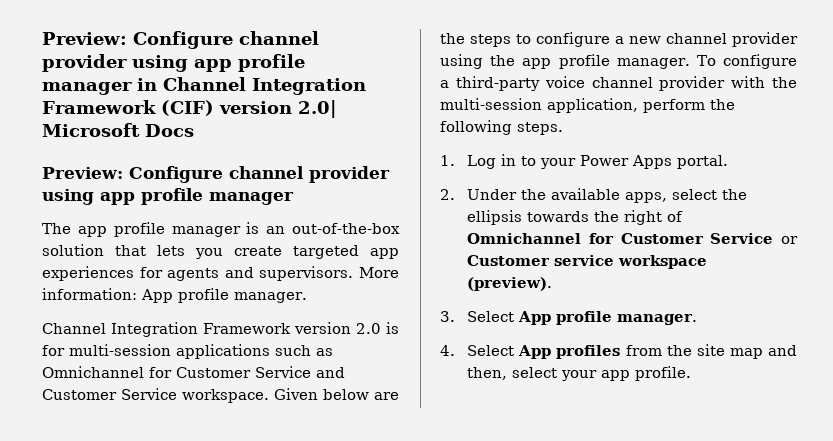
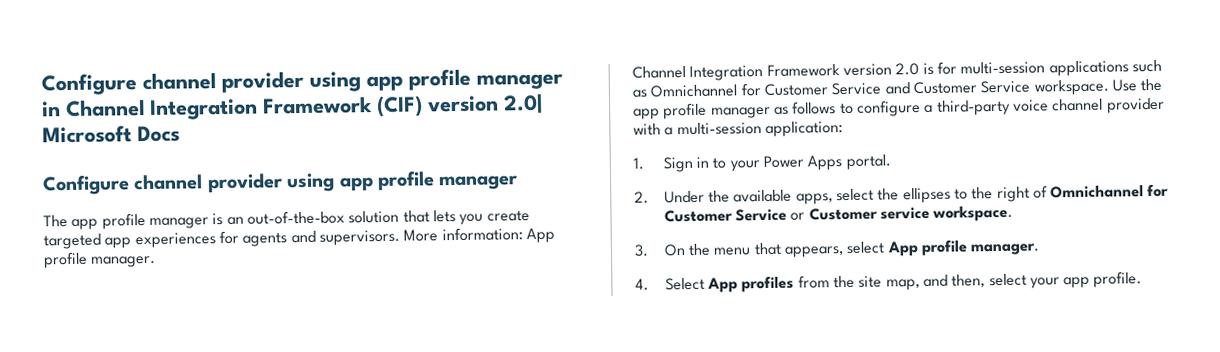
[42,32,127,45] Preview: -> (41, 84) none
[42,167,123,179] Preview: -> (180, 134) none
[274,388,399,400] [440,32,798,47] [440,54,716,69] Given below are the steps to configure a new channel provider using the app profile manager. To -> [1111,78,1163,92] [633,101,854,120] Use the app profile manager as follows to
[772,77,797,88] [440,98,735,113] [440,120,563,135] the multi-session application, perform the following steps. -> [664,120,843,138] a multi-session application:
[467,155,497,169] Log -> [662,156,693,173] Sign
[467,210,590,225] ellipsis towards -> [902,187,968,204] ellipses to
[618,255,708,269] [467,277,553,291] workspace (preview). -> [932,205,1014,222] workspace.
[467,311,515,322] Select -> [663,241,886,258] On the menu that appears, select
[729,348,763,359] map -> [885,279,920,291] map,

